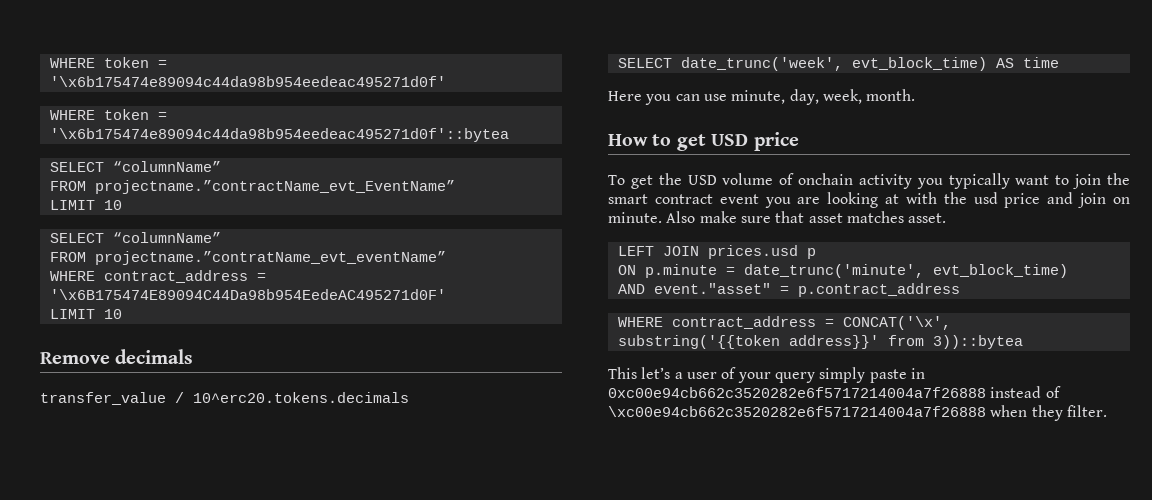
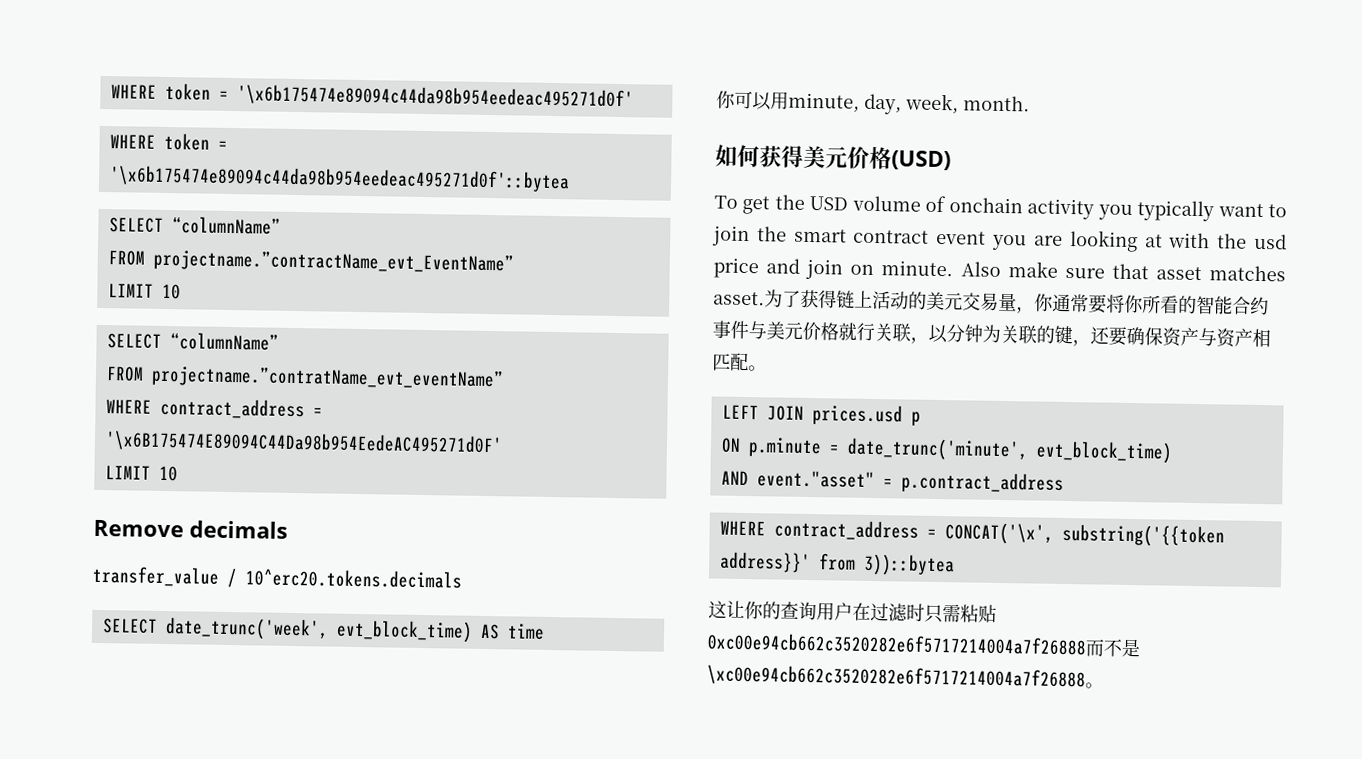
[608,91,727,105] Here you can use -> [716,90,789,111] 你可以用
[608,132,799,151] How to get USD price -> [715,144,951,171] 如何获得美元价格(USD)
(947, 218) none -> [764,289,1269,316] [712,320,1271,348] [712,352,767,372] 为了获得链上活动的美元交易量，你通常要将你所看的智能合约事件与美元价格就行关联，以分钟为关联的键，还要确保资产与资产相匹配。
[608,367,925,383] [608,386,1061,398] [608,405,1107,421] This let’s a user of your query simply paste in 0xc00e94cb662c3520282e6f5717214004a7f26888 instead of \xc00e94cb662c3520282e6f5717214004a7f26888 when they filter. -> [708,600,997,624] [707,632,1141,658] [707,664,1104,690] 这让你的查询用户在过滤时只需粘贴0xc00e94cb662c3520282e6f5717214004a7f26888而不是\xc00e94cb662c3520282e6f5717214004a7f26888。

